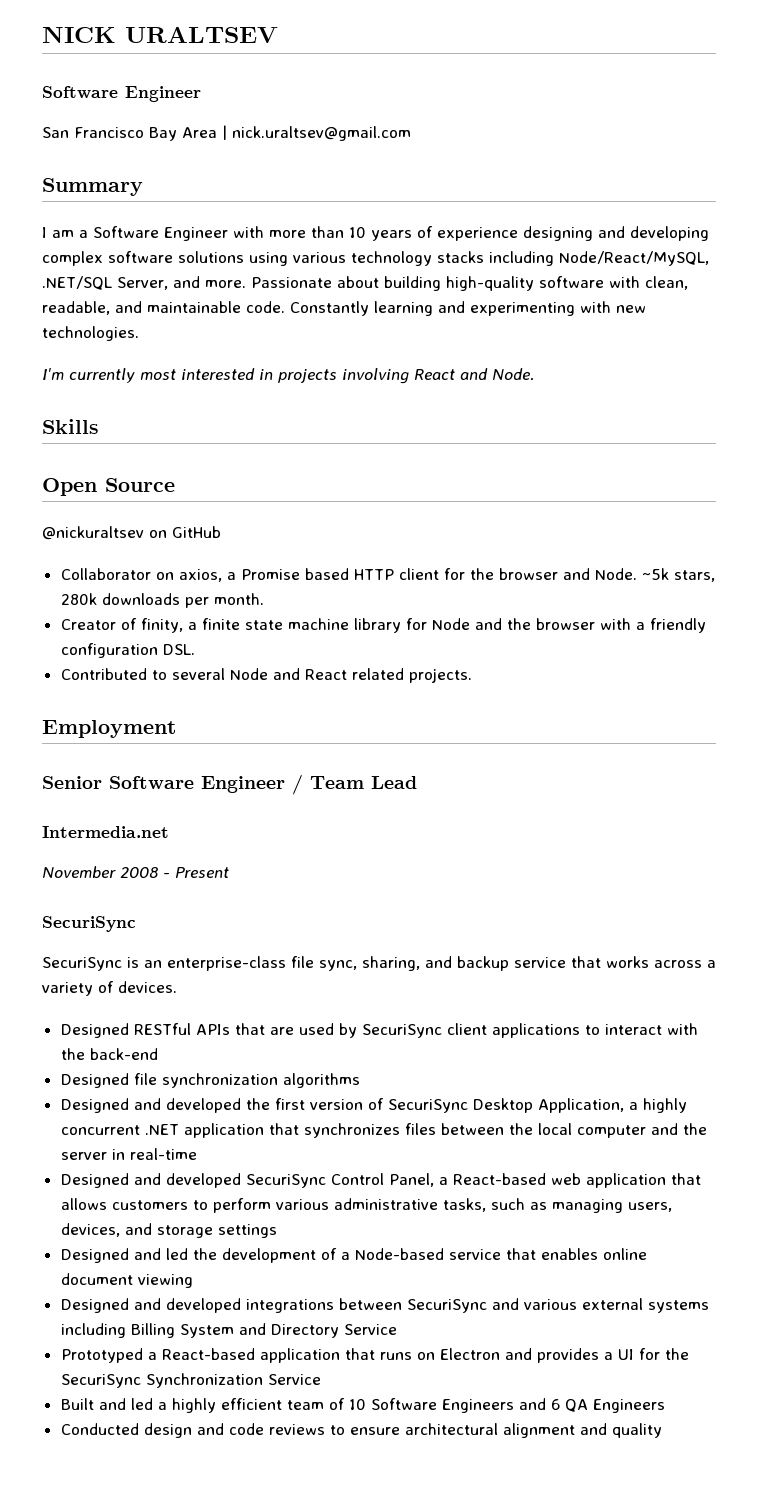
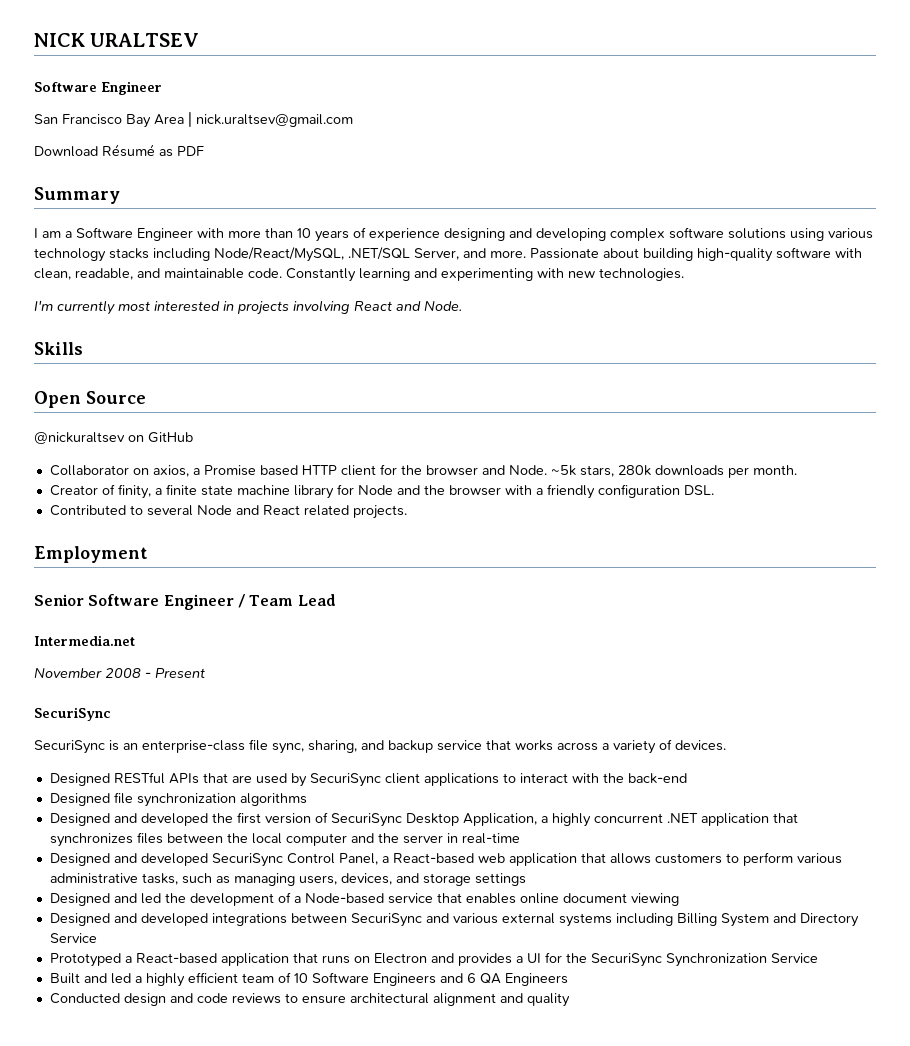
(411, 133) none -> [34,144,204,157] // Download Résumé as PDF

